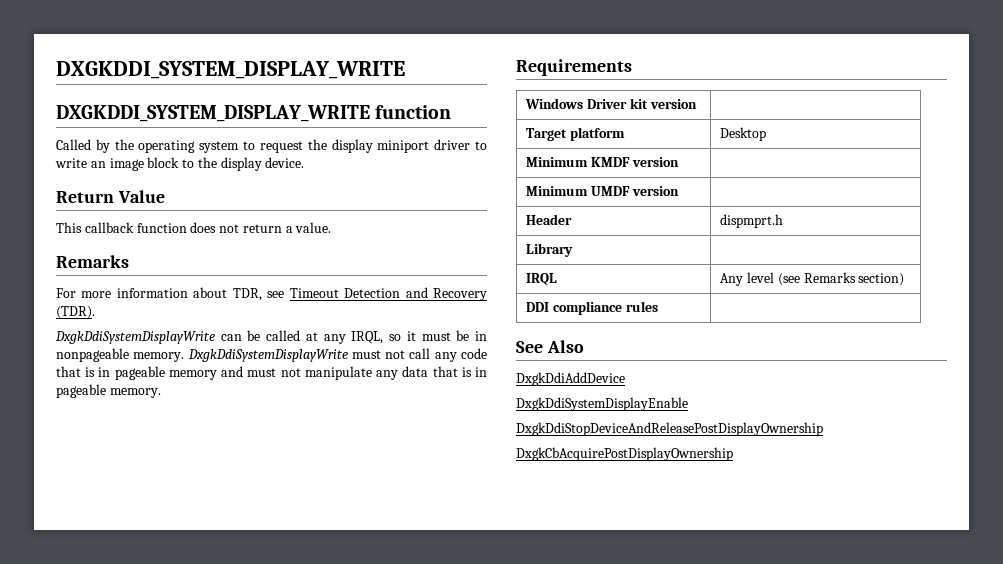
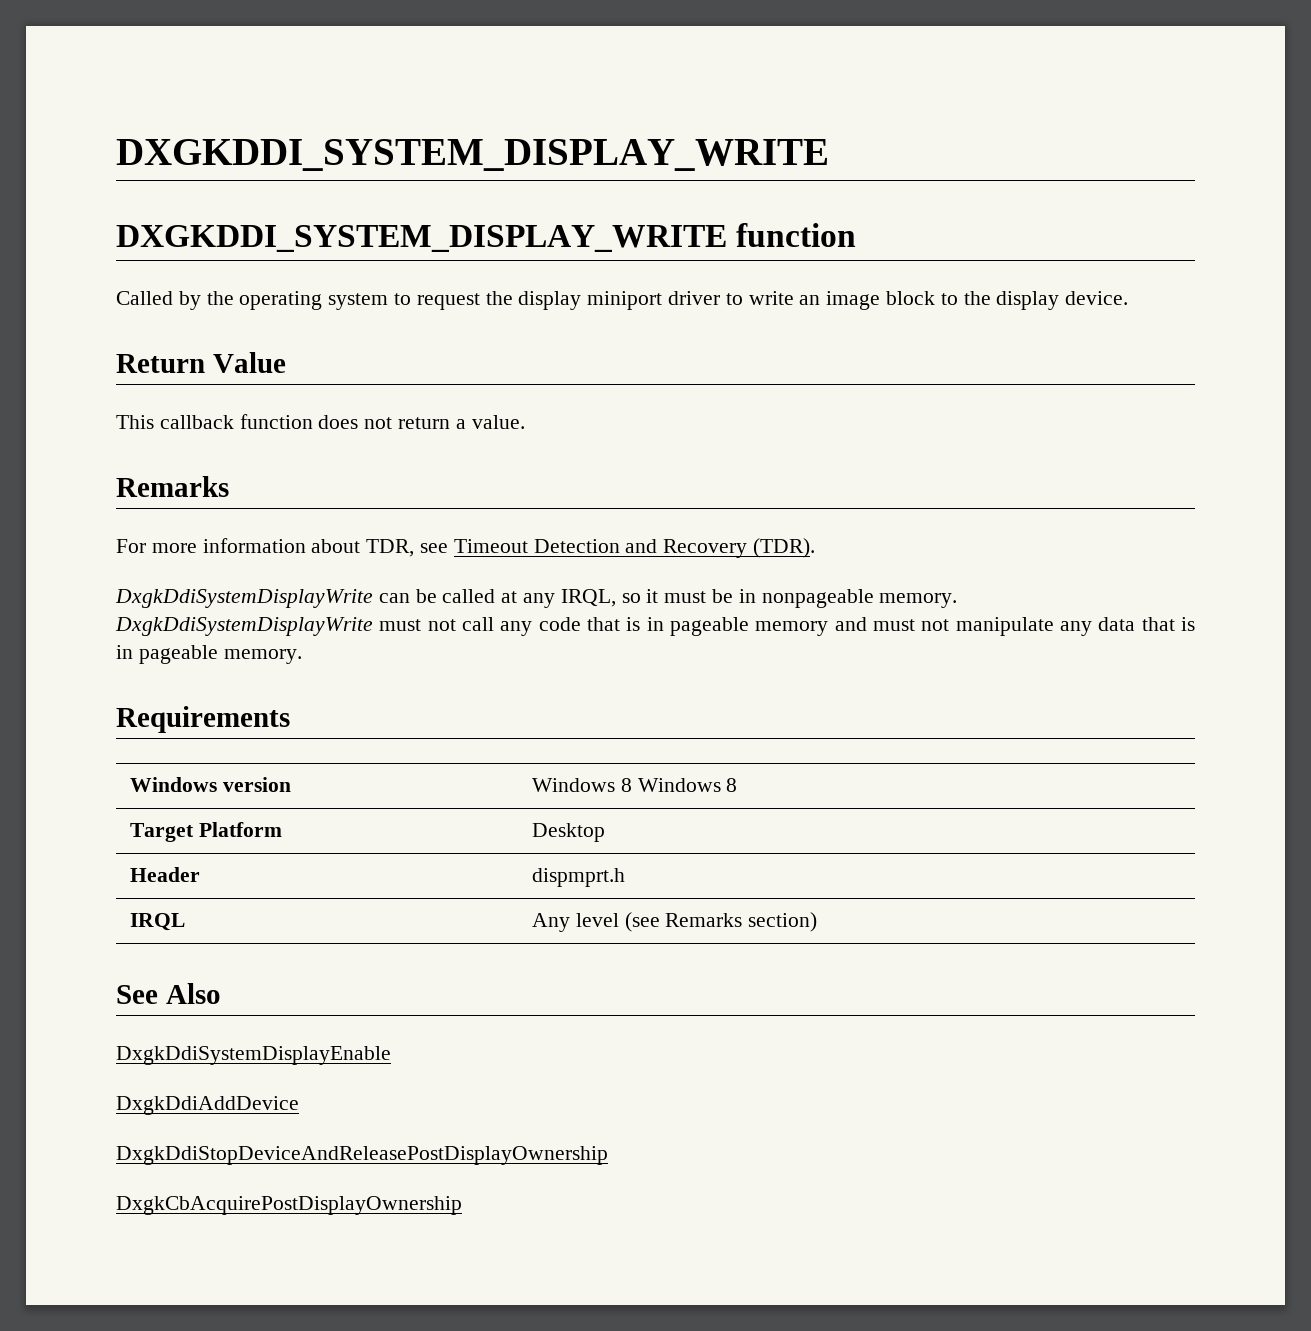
[586,98,697,109] Driver kit version | -> [222,777,291,792] [531,778,738,792] version | Windows 8 Windows 8
[569,127,625,141] platform -> [198,822,282,837] Platform
[526,157,679,167] [526,186,679,196] // Minimum KMDF version | // Minimum UMDF version | -> (605, 832) none
[526,243,574,257] // Library | -> (625, 877) none
[526,301,658,315] // DDI compliance rules | -> (818, 922) none
(584, 346) none -> [116,1046,391,1065] // DxgkDdiSystemDisplayEnable
[516,397,688,411] // DxgkDdiSystemDisplayEnable -> (299, 1105) none

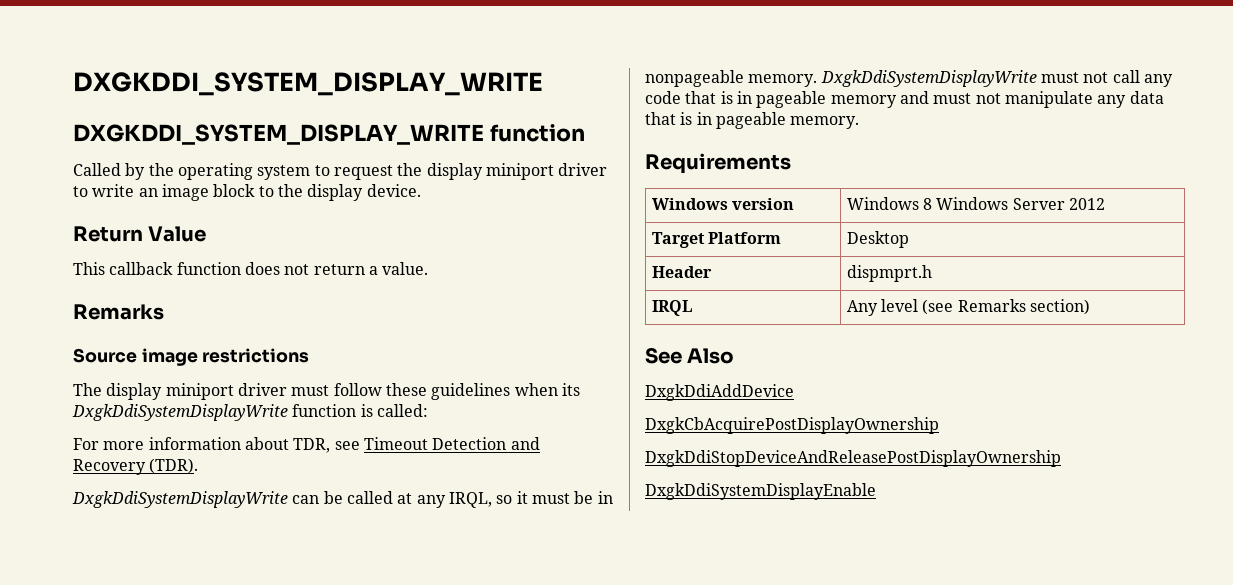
(229, 486) none -> [73,348,310,366] [73,383,580,400] [72,404,428,421] // Source image restrictions // The display miniport driver must follow these guidelines when its DxgkDdiSystemDisplayWrite function is called:
[726,778,738,792] 8 -> [1012,198,1105,210] Server 2012
[116,1046,391,1065] [116,1096,299,1115] DxgkDdiSystemDisplayEnable // DxgkDdiAddDevice -> [645,384,794,401] [645,417,939,434] DxgkDdiAddDevice // DxgkCbAcquirePostDisplayOwnership
[116,1196,462,1215] DxgkCbAcquirePostDisplayOwnership -> [645,483,876,500] DxgkDdiSystemDisplayEnable

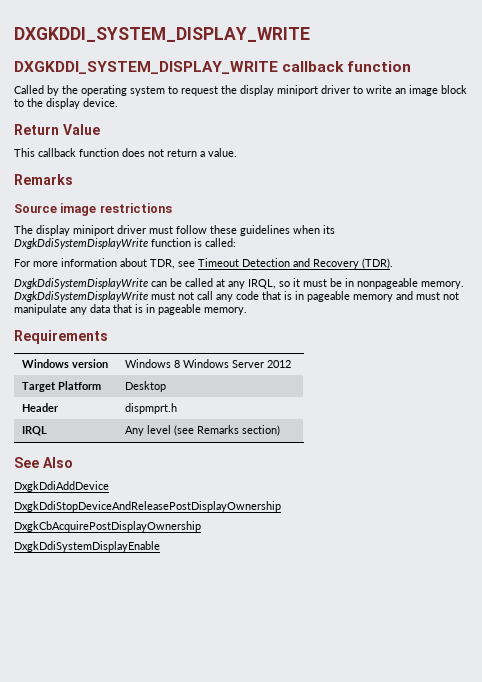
(484, 134) none -> [282,61,345,72] callback
(794, 392) none -> [14,501,281,512] // DxgkDdiStopDeviceAndReleasePostDisplayOwnership
[645,450,1061,467] // DxgkDdiStopDeviceAndReleasePostDisplayOwnership -> (201, 526) none

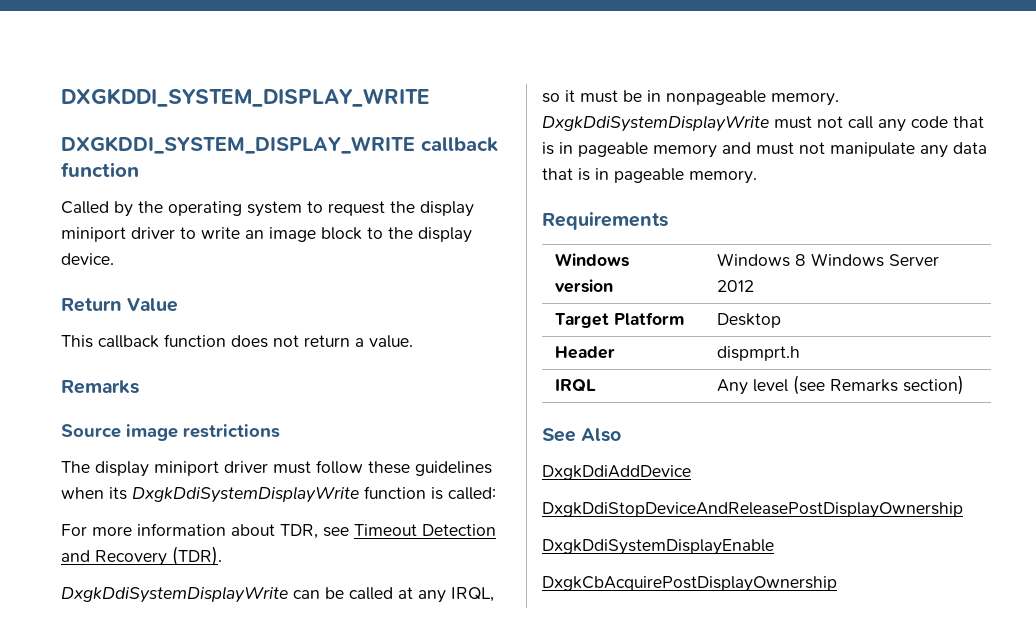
(281, 506) none -> [542,539,774,555] // DxgkDdiSystemDisplayEnable
[14,541,160,552] // DxgkDdiSystemDisplayEnable -> (837, 584) none

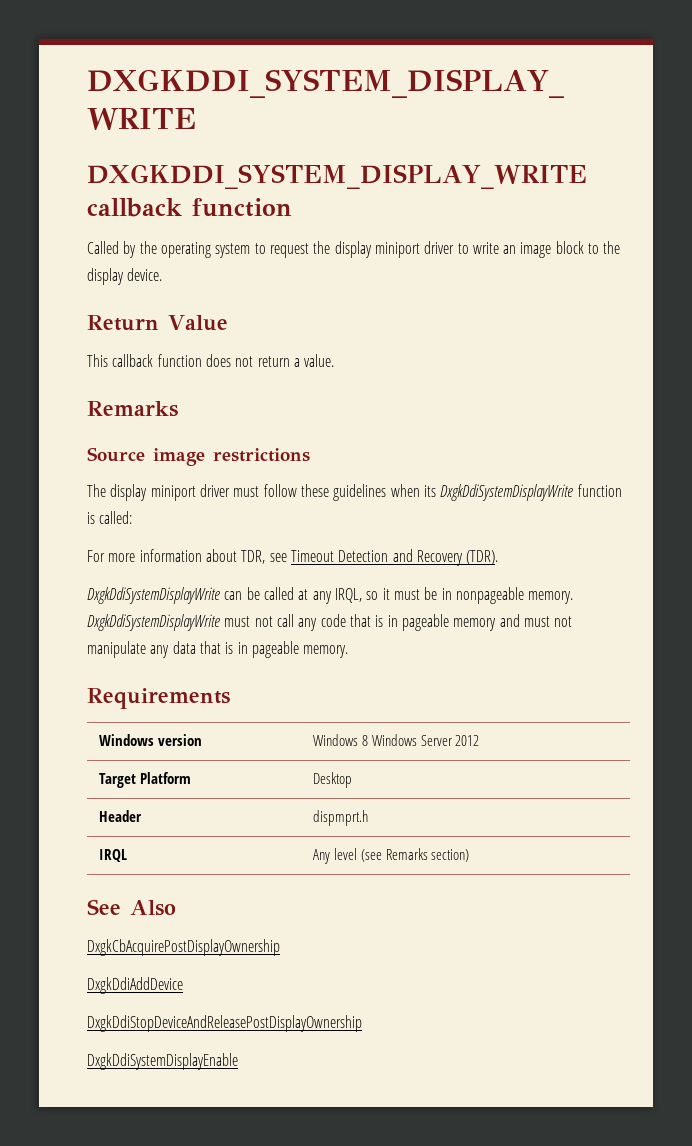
(622, 435) none -> [87,939,280,956] // DxgkCbAcquirePostDisplayOwnership
[542,576,837,592] // DxgkCbAcquirePostDisplayOwnership -> (238, 1061) none

